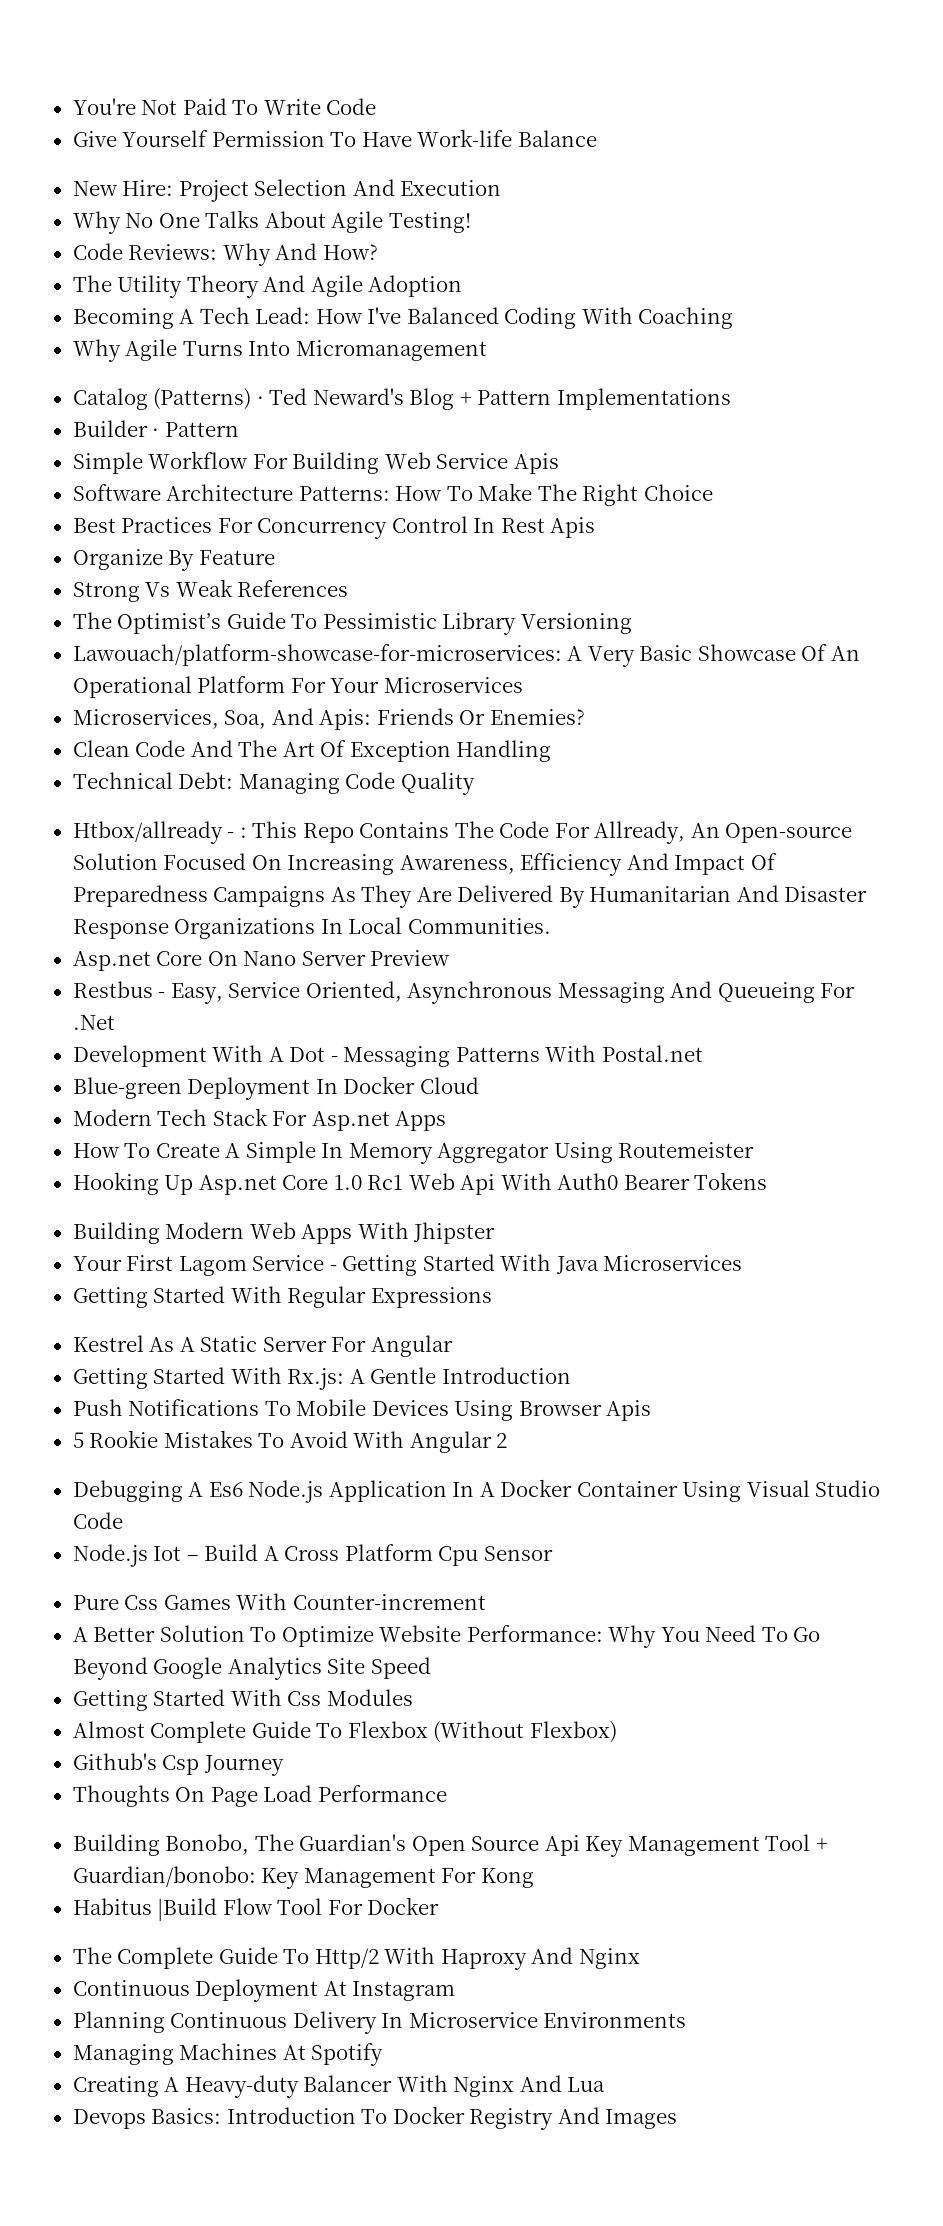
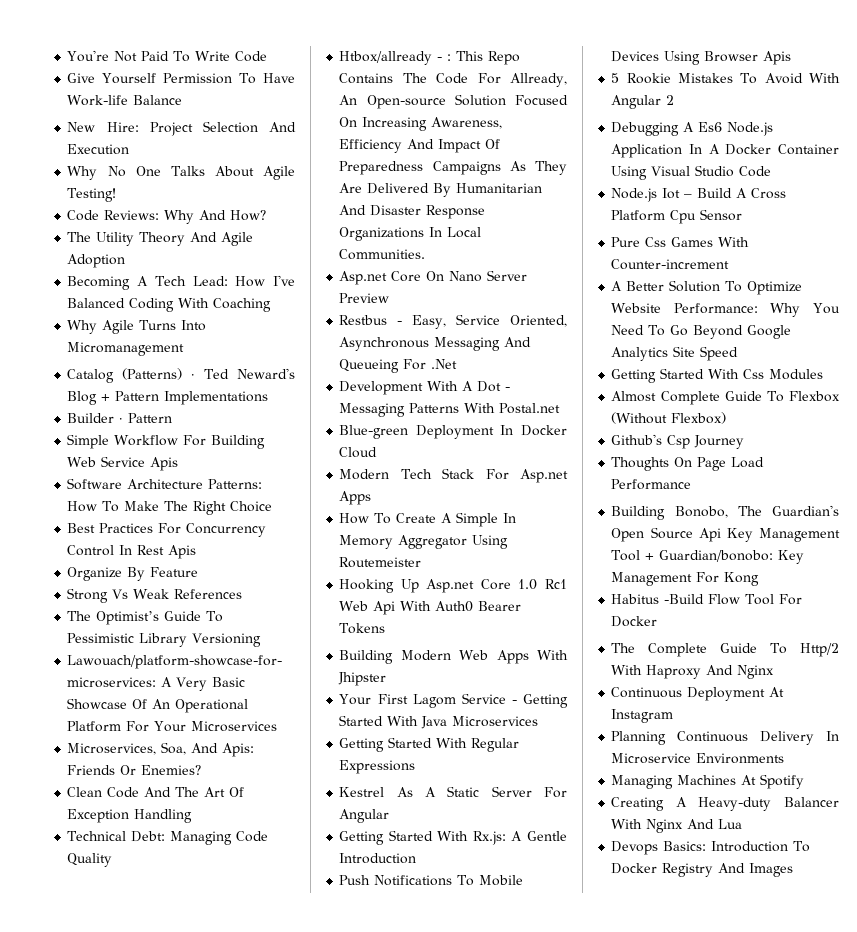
[157,1898,218,1921] |Build -> [664,594,705,604] -Build

